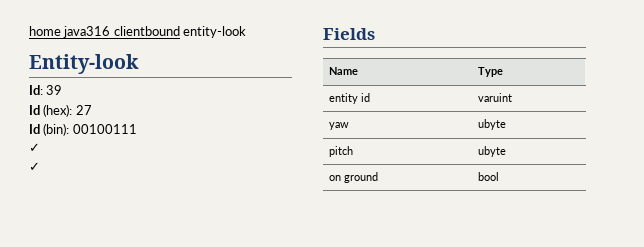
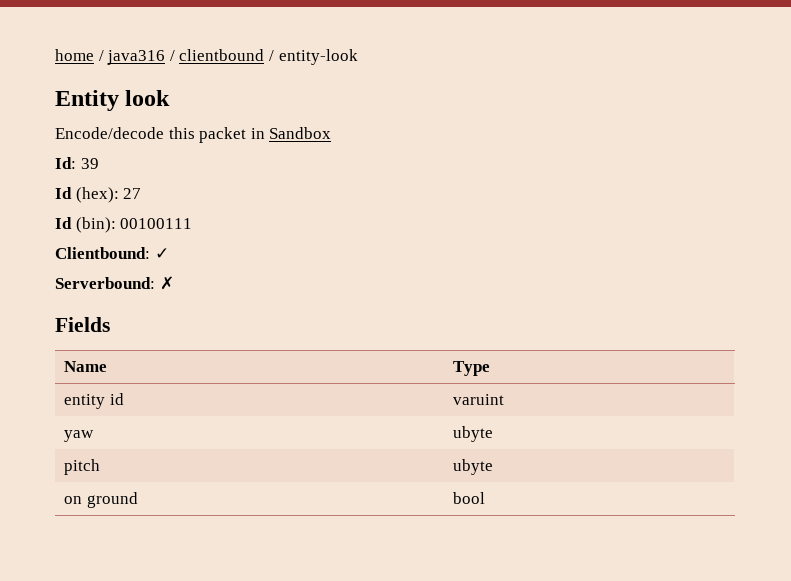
[63,26,247,38] [29,54,139,74] java316 clientbound entity-look // Entity-look -> [98,49,358,65] [55,90,171,111] [55,127,332,143] / java316 / clientbound / entity-look // Entity look // Encode/decode this packet in Sandbox
[29,143,40,152] [29,162,40,171] ✓ // ✓ -> [55,247,169,259] [55,276,174,290] Clientbound: ✓ // Serverbound: ✗

